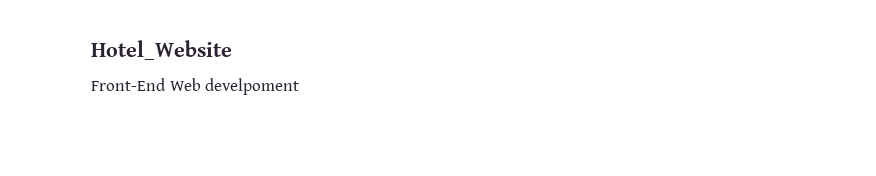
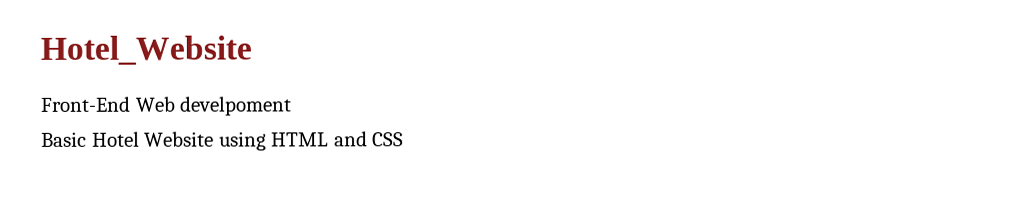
(300, 86) none -> [41,131,405,151] // Basic Hotel Website using HTML and CSS

